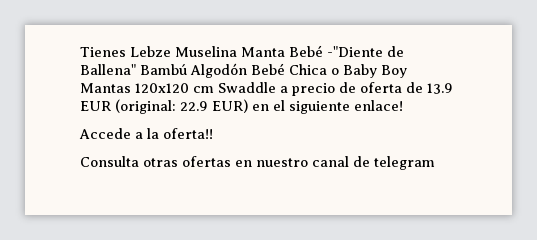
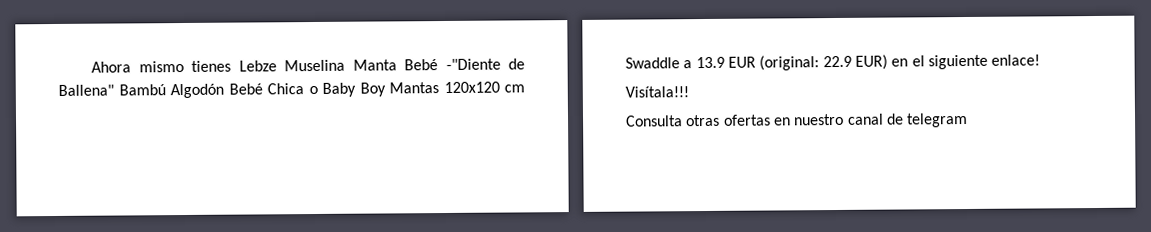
[80,47,126,57] Tienes -> [91,60,232,73] Ahora mismo tienes
[292,82,423,96] precio de oferta de -> (693, 64) none
[79,128,213,139] Accede a la oferta!! -> [625,86,689,98] Visítala!!!

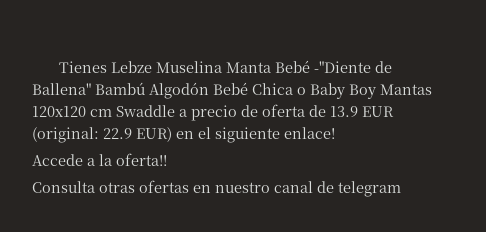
[91,60,232,73] Ahora mismo tienes -> [59,61,108,73] Tienes
(693, 64) none -> [191,104,326,121] precio de oferta de
[625,86,689,98] Visítala!!! -> [32,153,167,166] Accede a la oferta!!

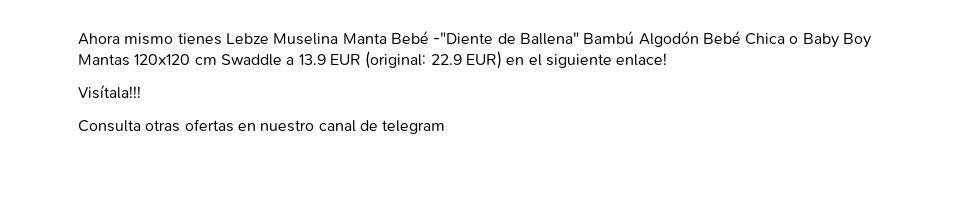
[59,61,108,73] Tienes -> [78,33,222,45] Ahora mismo tienes
[191,104,326,121] precio de oferta de -> (295, 61) none
[32,153,167,166] Accede a la oferta!! -> [78,85,141,99] Visítala!!!

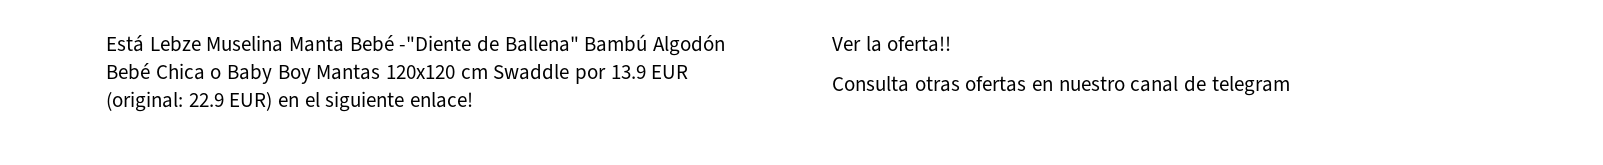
[78,33,222,45] Ahora mismo tienes -> [106,35,144,52] Está
[286,57,295,65] a -> [575,68,607,84] por
[78,85,141,99] Visítala!!! -> [832,36,952,52] Ver la oferta!!

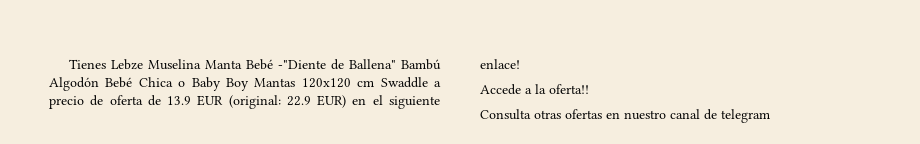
[106,35,144,52] Está -> [68,59,106,69] Tienes
[575,68,607,84] por -> [434,81,441,87] [49,95,161,109] a precio de oferta de
[832,37,861,51] Ver -> [480,84,532,95] Accede a

